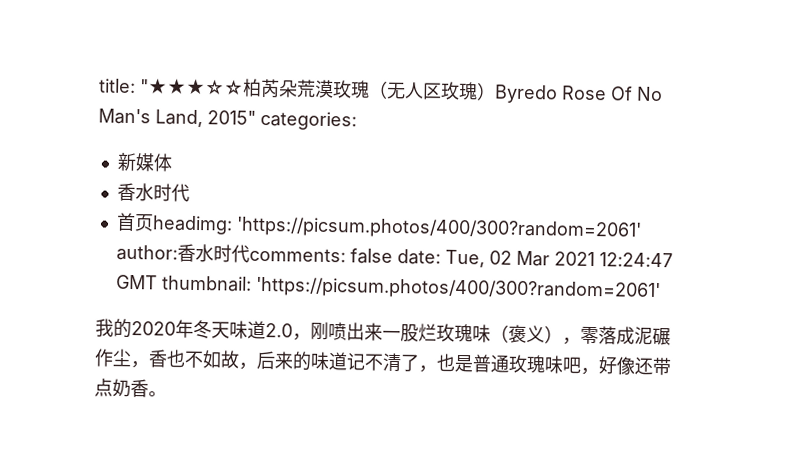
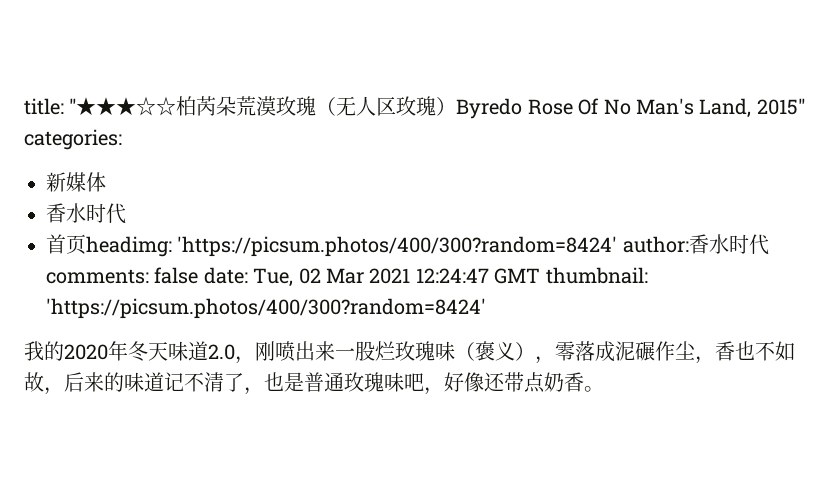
[235,216,642,241] 'https://picsum.photos/400/300?random=2061' -> [177,236,618,257] 'https://picsum.photos/400/300?random=8424'
[254,276,661,302] 'https://picsum.photos/400/300?random=2061' -> [46,298,486,319] 'https://picsum.photos/400/300?random=8424'

